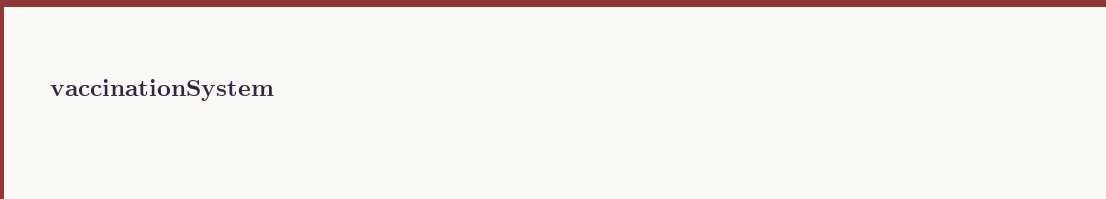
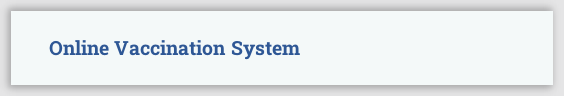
[50,79,274,101] vaccinationSystem -> [49,40,300,60] Online Vaccination System

